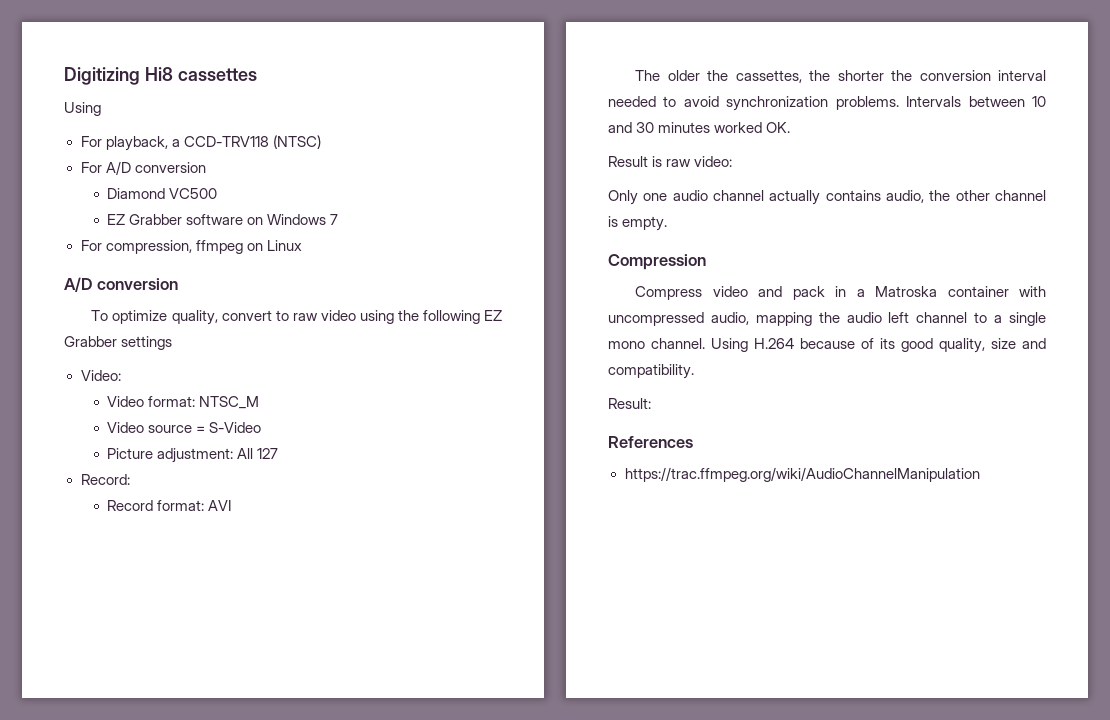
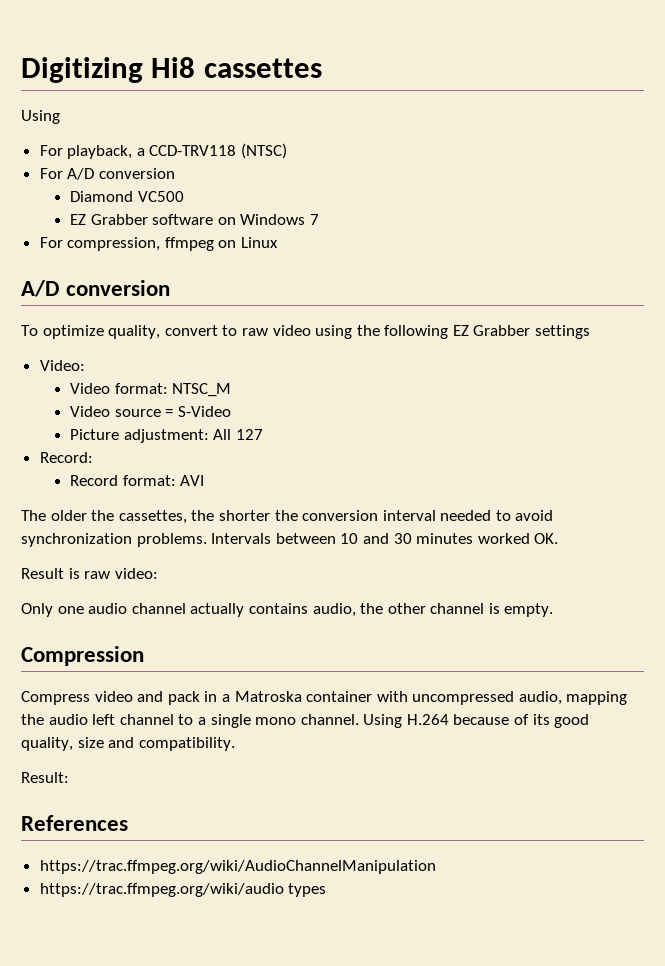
(980, 474) none -> [39,883,327,897] // https://trac.ffmpeg.org/wiki/audio types

